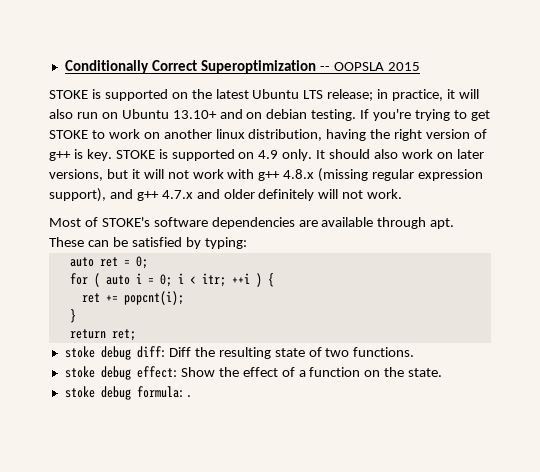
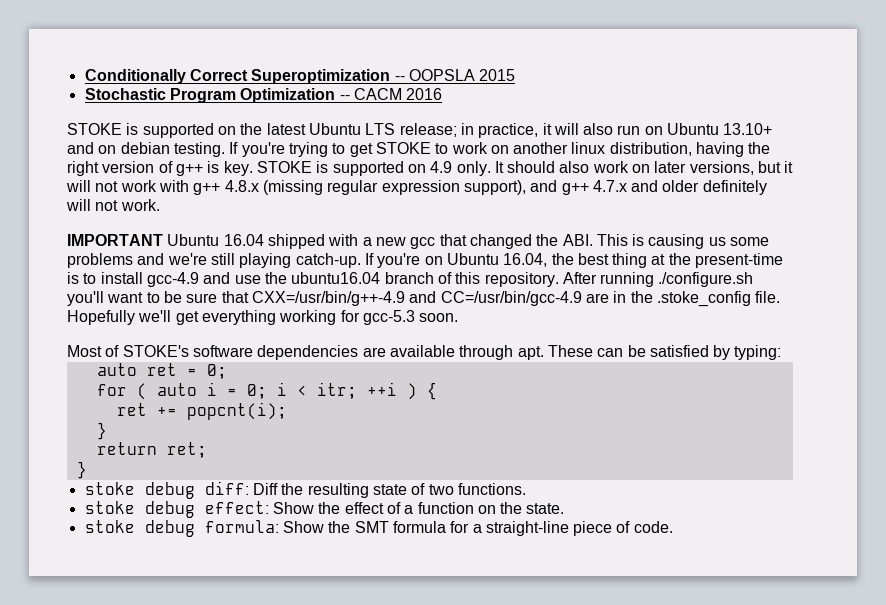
(420, 66) none -> [84,88,443,103] // Stochastic Program Optimization -- CACM 2016
(403, 194) none -> [67,234,770,249] [67,253,784,268] [67,272,754,287] [67,291,781,307] [67,310,459,325] // IMPORTANT Ubuntu 16.04 shipped with a new gcc that changed the ABI. This is causing us some problems and we're still playing catch-up. If you're on Ubuntu 16.04, the best thing at the present-time is to install gcc-4.9 and use the ubuntu16.04 branch of this repository. After running ./configure.sh you'll want to be sure that CXX=/usr/bin/g++-4.9 and CC=/usr/bin/gcc-4.9 are in the .stoke_config file. Hopefully we'll get everything working for gcc-5.3 soon.
(136, 335) none -> [76,461,87,479] // }
[186,395,191,397] . -> [282,521,673,536] Show the SMT formula for a straight-line piece of code.

